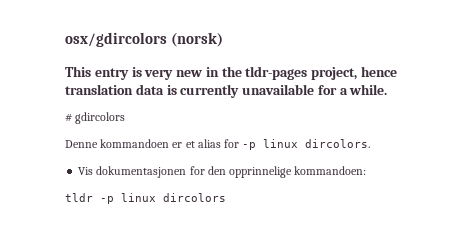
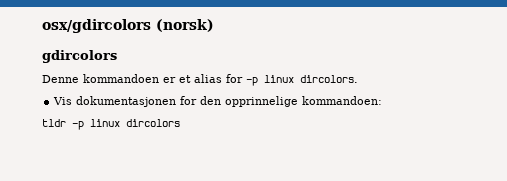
[65,66,398,80] [65,84,388,98] [65,113,72,122] This entry is very new in the tldr-pages project, hence translation data is currently unavailable for a while. // # -> (214, 25) none

